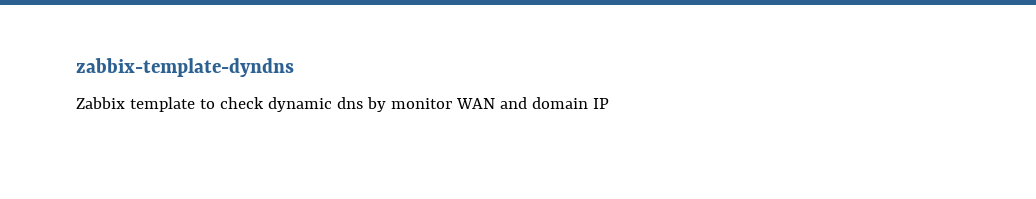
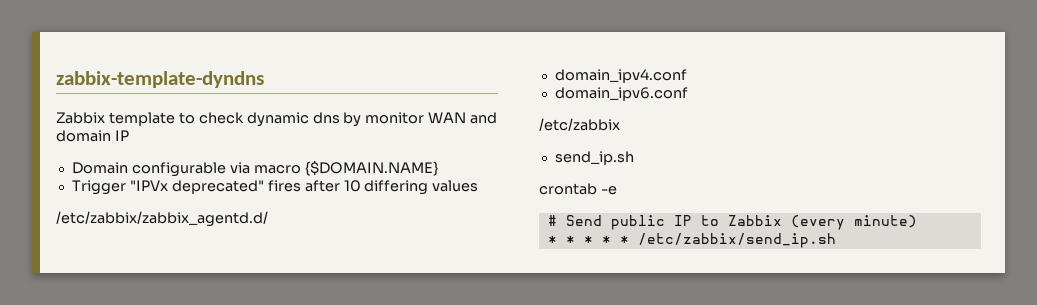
(609, 103) none -> [71,161,438,177] [71,180,479,195] [56,211,268,227] [554,69,687,83] [554,87,688,101] [539,118,620,131] [554,151,634,165] [539,183,617,195] [547,215,917,230] [547,233,836,248] // Domain configurable via macro {$DOMAIN.NAME} // Trigger "IPVx deprecated" fires after 10 differing values // /etc/zabbix/zabbix_agentd.d/ // domain_ipv4.conf // domain_ipv6.conf // /etc/zabbix // send_ip.sh // crontab -e // # Send public IP to Zabbix (every minute) // * * * * * /etc/zabbix/send_ip.sh

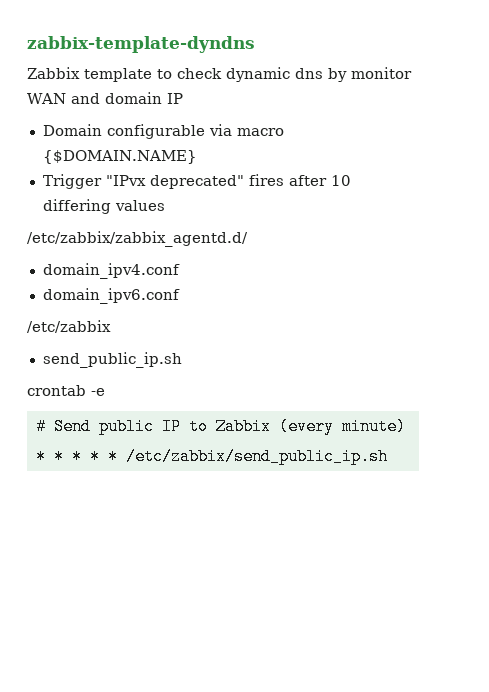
[129,180,168,191] "IPVx -> [105,175,146,186] "IPvx
[554,151,634,165] send_ip.sh -> [42,352,182,368] send_public_ip.sh
[637,233,836,248] /etc/zabbix/send_ip.sh -> [125,448,388,465] /etc/zabbix/send_public_ip.sh

